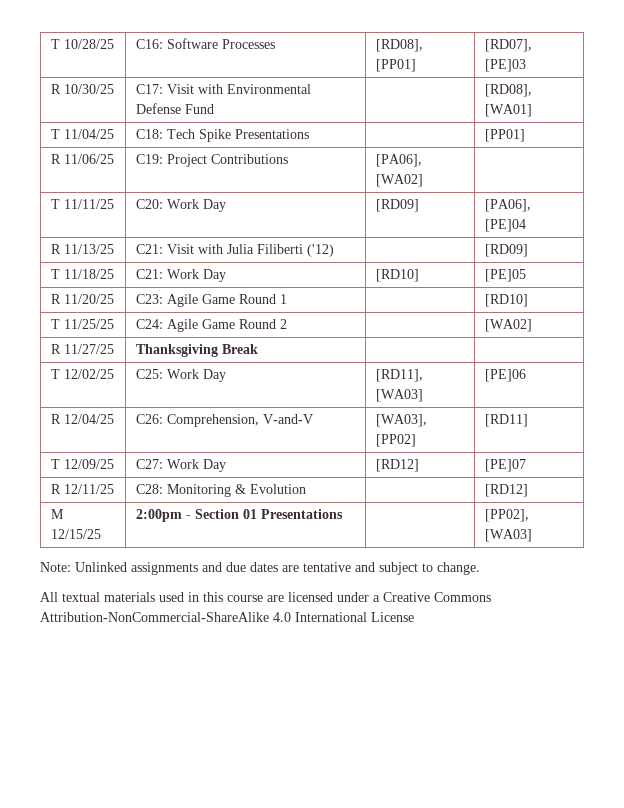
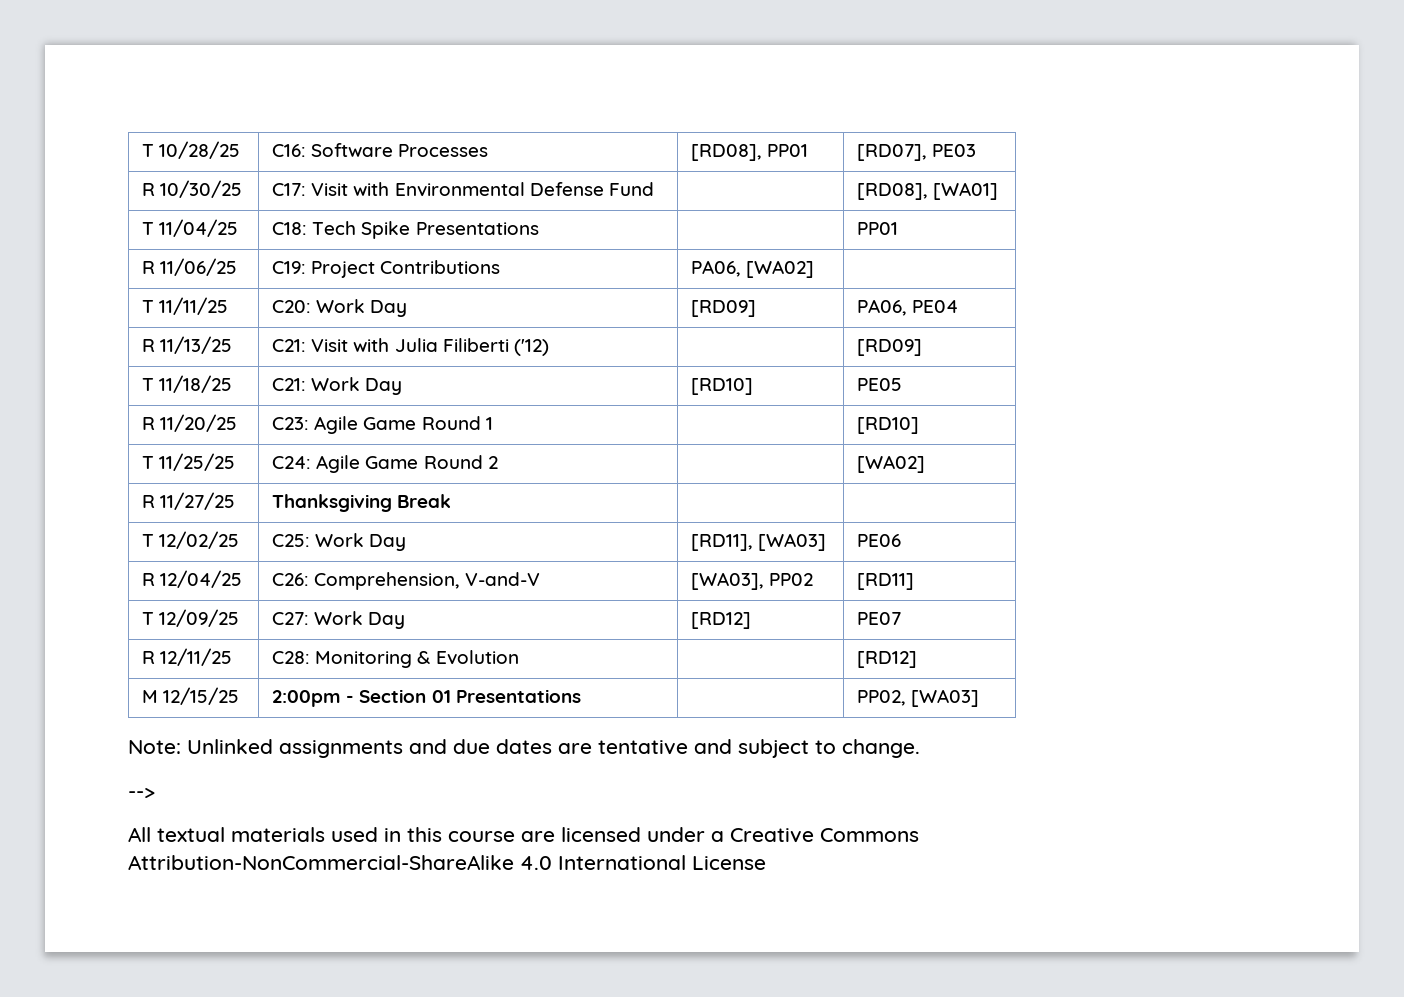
[375,59,416,72] [PP01] -> [767,144,809,157] PP01
[484,59,526,72] [PE]03 -> [932,144,977,157] PE03
[484,129,525,142] [PP01] -> [857,222,899,235] PP01
[375,154,422,167] [PA06], -> [691,260,742,277] PA06,
[484,199,531,212] [484,219,526,232] [PA06], [PE]04 -> [857,299,959,316] PA06, PE04
[484,269,526,282] [PE]05 -> [857,378,903,391] PE05
[484,369,526,382] [PE]06 -> [857,534,902,547] PE06
[375,434,416,447] [PP02] -> [769,573,814,586] PP02
[484,459,526,472] [PE]07 -> [857,612,902,625] PE07
[484,509,529,522] [PP02], -> [857,690,907,706] PP02,
(480, 568) none -> [128,788,155,798] // -->

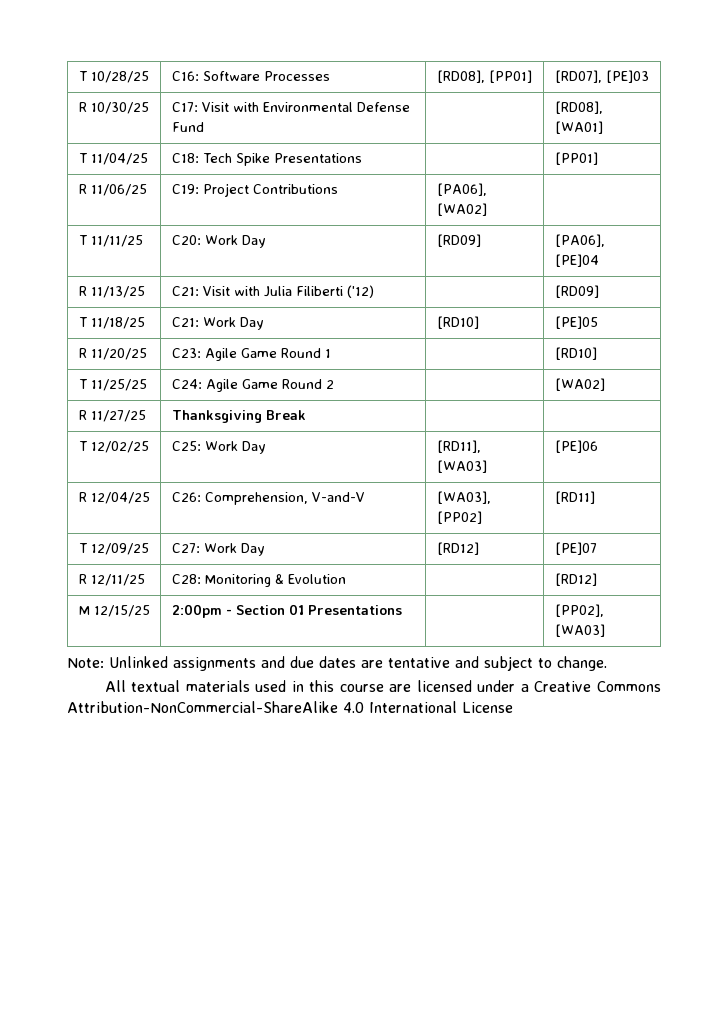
[767,144,809,157] PP01 -> [488,70,532,83] [PP01]
[932,144,977,157] PE03 -> [605,70,649,83] [PE]03
[857,222,899,235] PP01 -> [554,152,598,165] [PP01]
[691,260,742,277] PA06, -> [436,183,487,196] [PA06],
[857,299,959,316] PA06, PE04 -> [554,234,605,247] [554,254,599,267] [PA06], [PE]04
[857,378,903,391] PE05 -> [554,316,598,329] [PE]05
[857,534,902,547] PE06 -> [554,440,598,453] [PE]06
[769,573,814,586] PP02 -> [436,511,482,524] [PP02]
[857,612,902,625] PE07 -> [554,542,597,555] [PE]07
[857,690,907,706] PP02, -> [554,604,604,617] [PP02],
[128,788,155,798] // --> -> (607, 663) none

